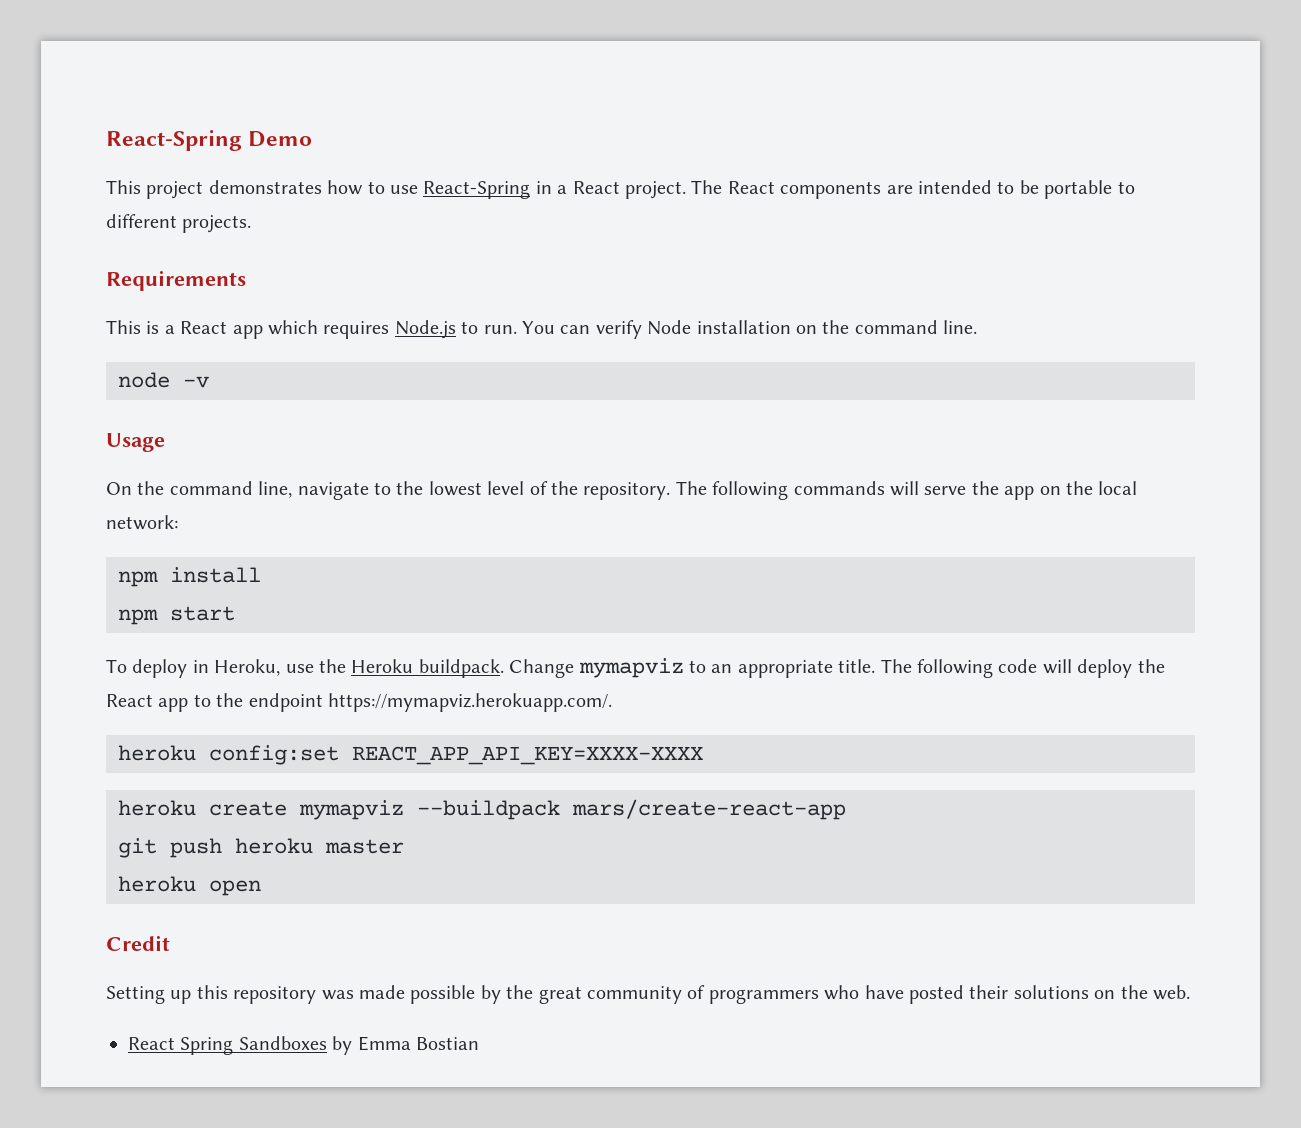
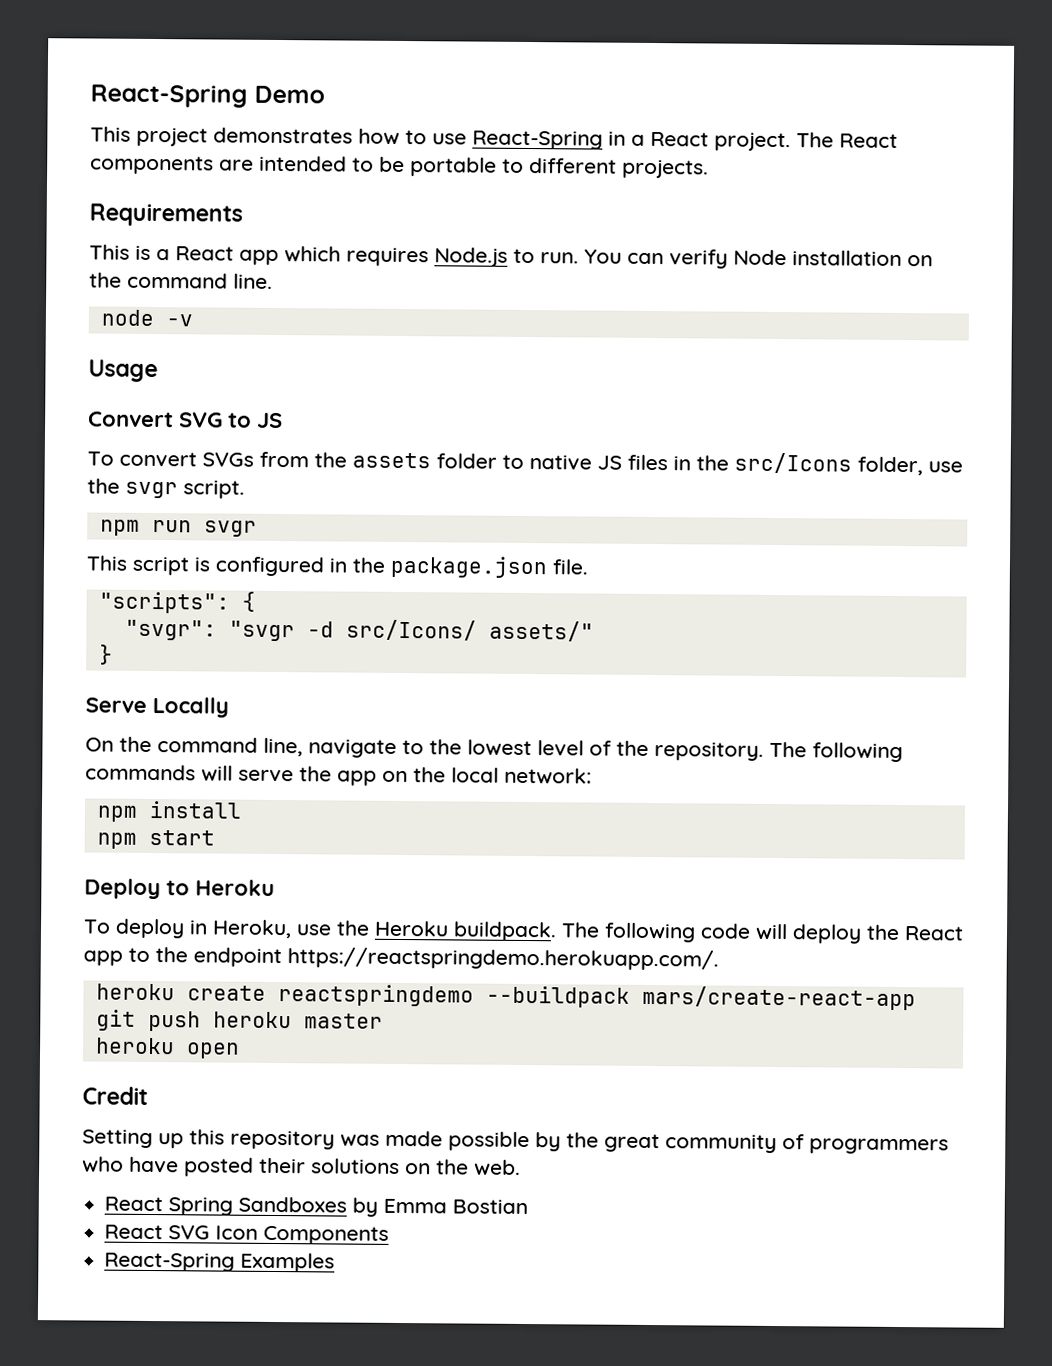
(165, 442) none -> [88,411,283,429] [87,451,963,476] [87,478,245,499] [99,519,257,537] [86,555,588,579] [98,591,256,614] [124,619,594,642] [98,644,113,665] [85,697,229,718] // Convert SVG to JS // To convert SVGs from the assets folder to native JS files in the src/Icons folder, use the svgr script. // npm run svgr // This script is configured in the package.json file. // "scripts": { // "svgr": "svgr -d src/Icons/ assets/" // } // Serve Locally
(235, 613) none -> [84,878,275,900] // Deploy to Heroku
[509,658,876,678] Change mymapviz to an appropriate title. -> (557, 931) none
[328,693,612,712] [118,745,703,765] https://mymapviz.herokuapp.com/. // heroku config:set REACT_APP_API_KEY=XXXX-XXXX -> [287,947,719,971] https://reactspringdemo.herokuapp.com/.
[299,800,404,820] mymapviz -> [277,984,474,1007] reactspringdemo
(479, 1043) none -> [104,1224,390,1245] [104,1252,336,1273] // React SVG Icon Components // React-Spring Examples

